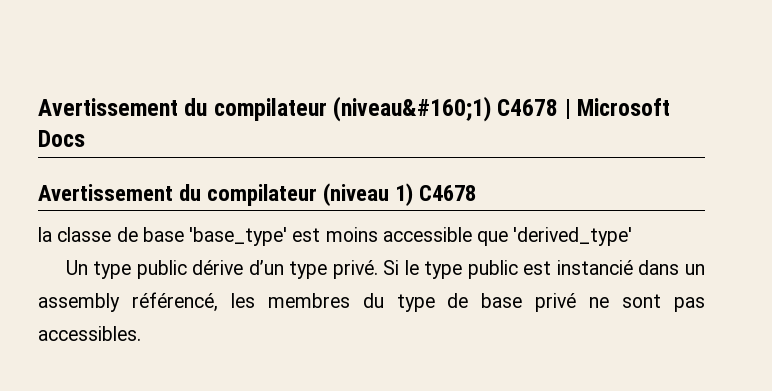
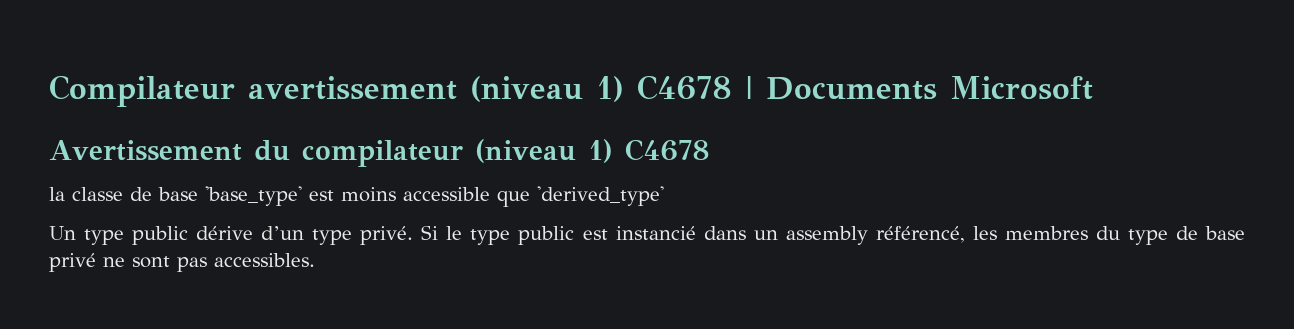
[38,96,492,122] Avertissement du compilateur (niveau&#160;1) -> [49,75,624,107] Compilateur avertissement (niveau 1)
(571, 109) none -> [765,77,937,100] Documents
[38,130,85,147] Docs -> (1093, 88) none

